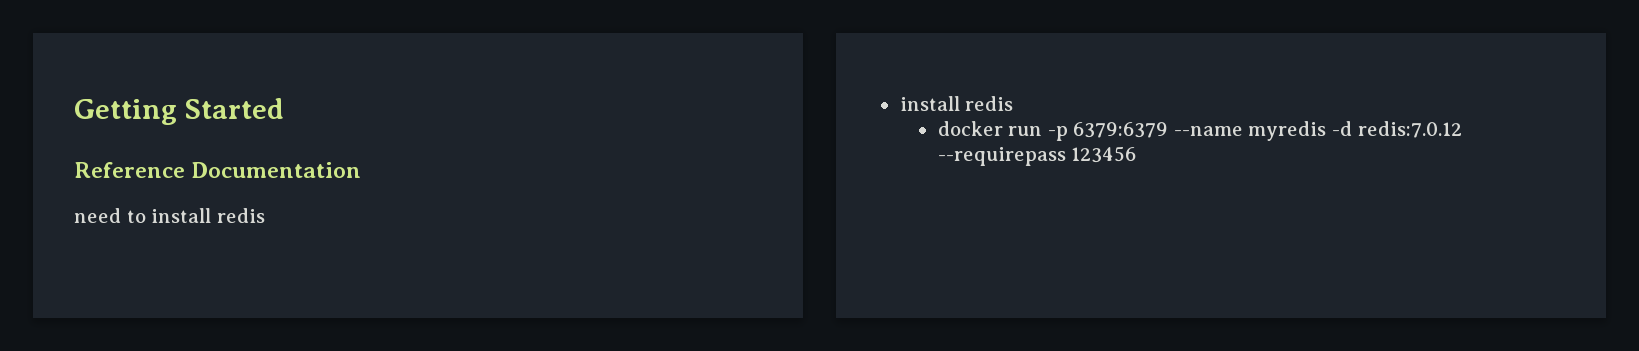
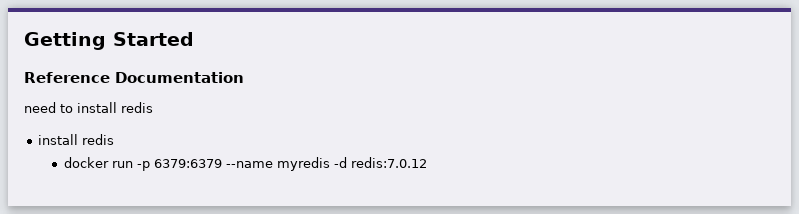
[937,146,1137,166] --requirepass 123456 -> (427, 162) none

